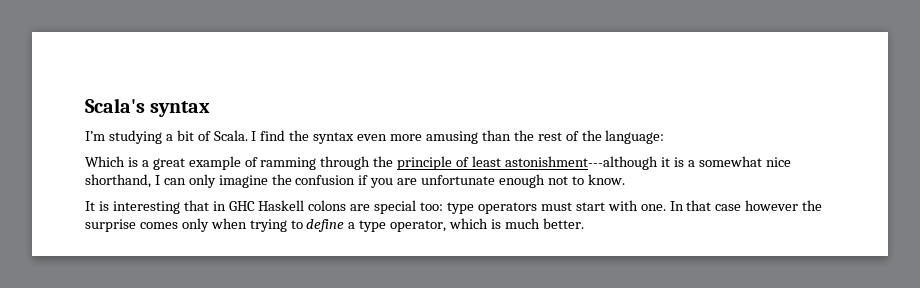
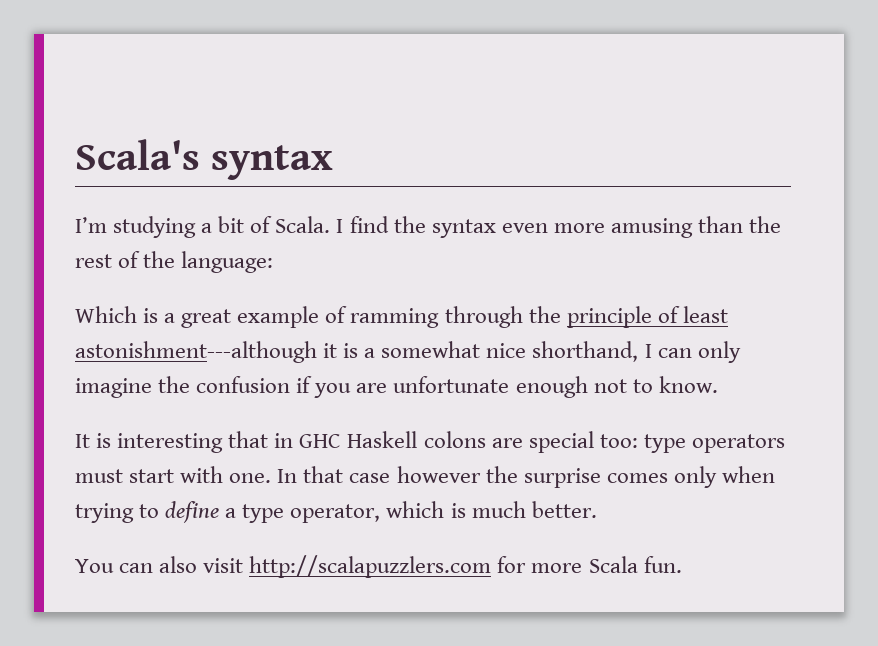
(584, 223) none -> [75,555,682,578] // You can also visit http://scalapuzzlers.com for more Scala fun.

